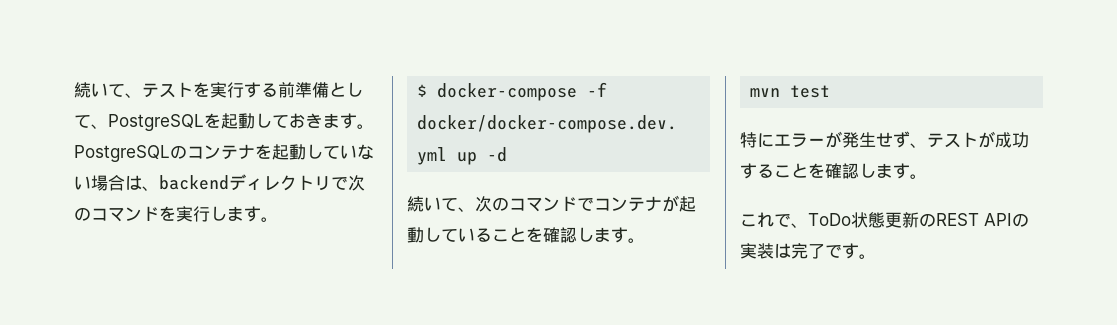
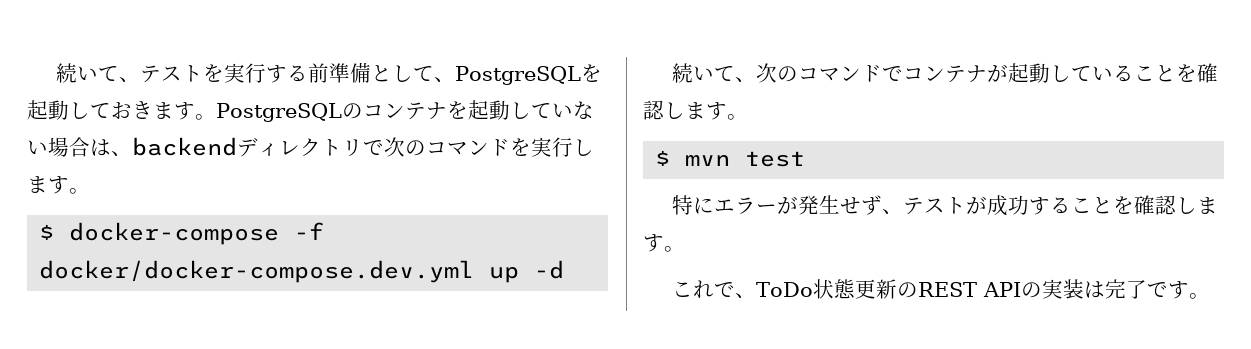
(645, 240) none -> [655,150,671,166] $

